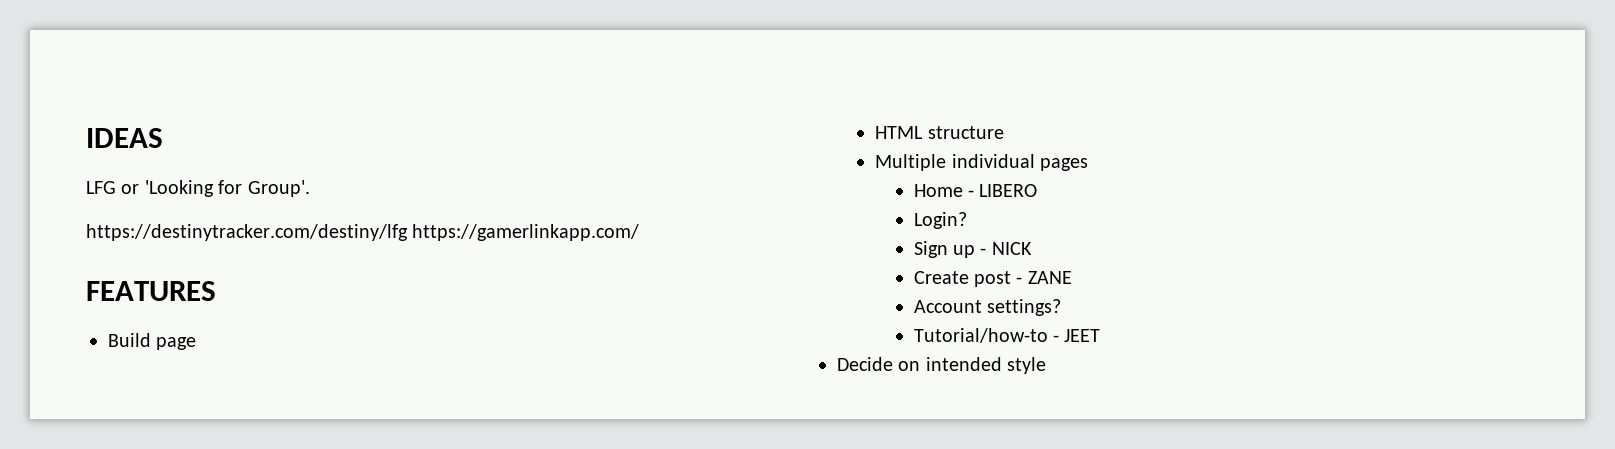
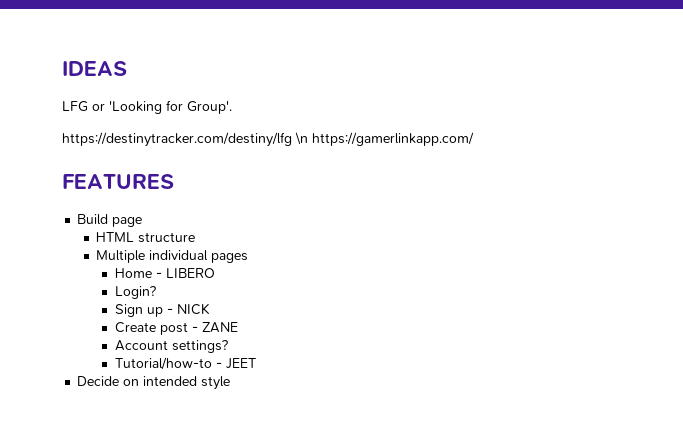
(408, 232) none -> [295,132,308,145] \n

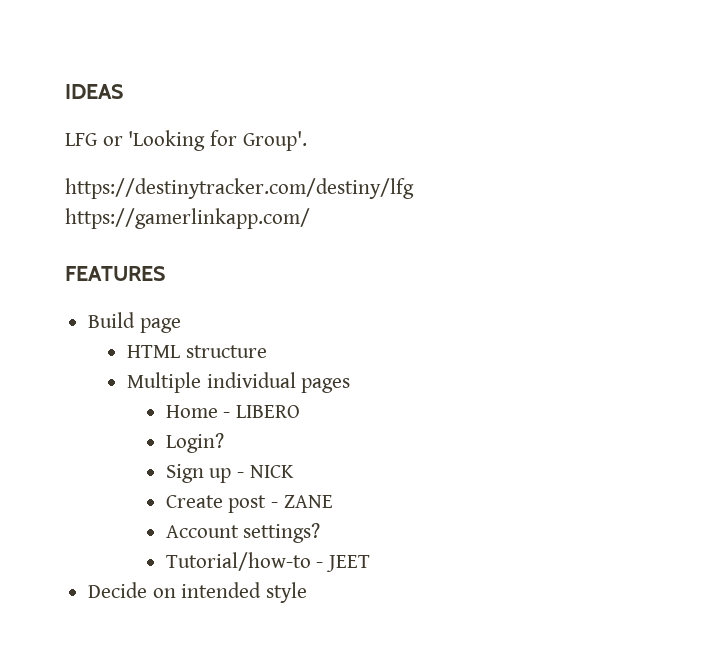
[295,132,308,145] \n -> (414, 188) none

